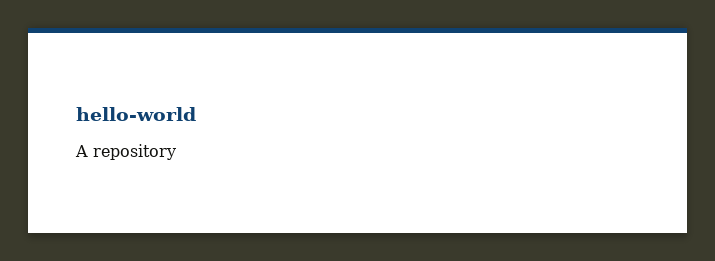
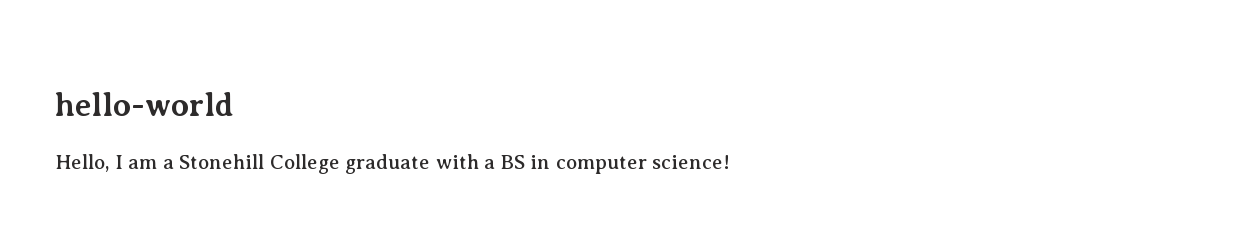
[75,144,176,160] A repository -> [55,154,731,174] Hello, I am a Stonehill College graduate with a BS in computer science!

